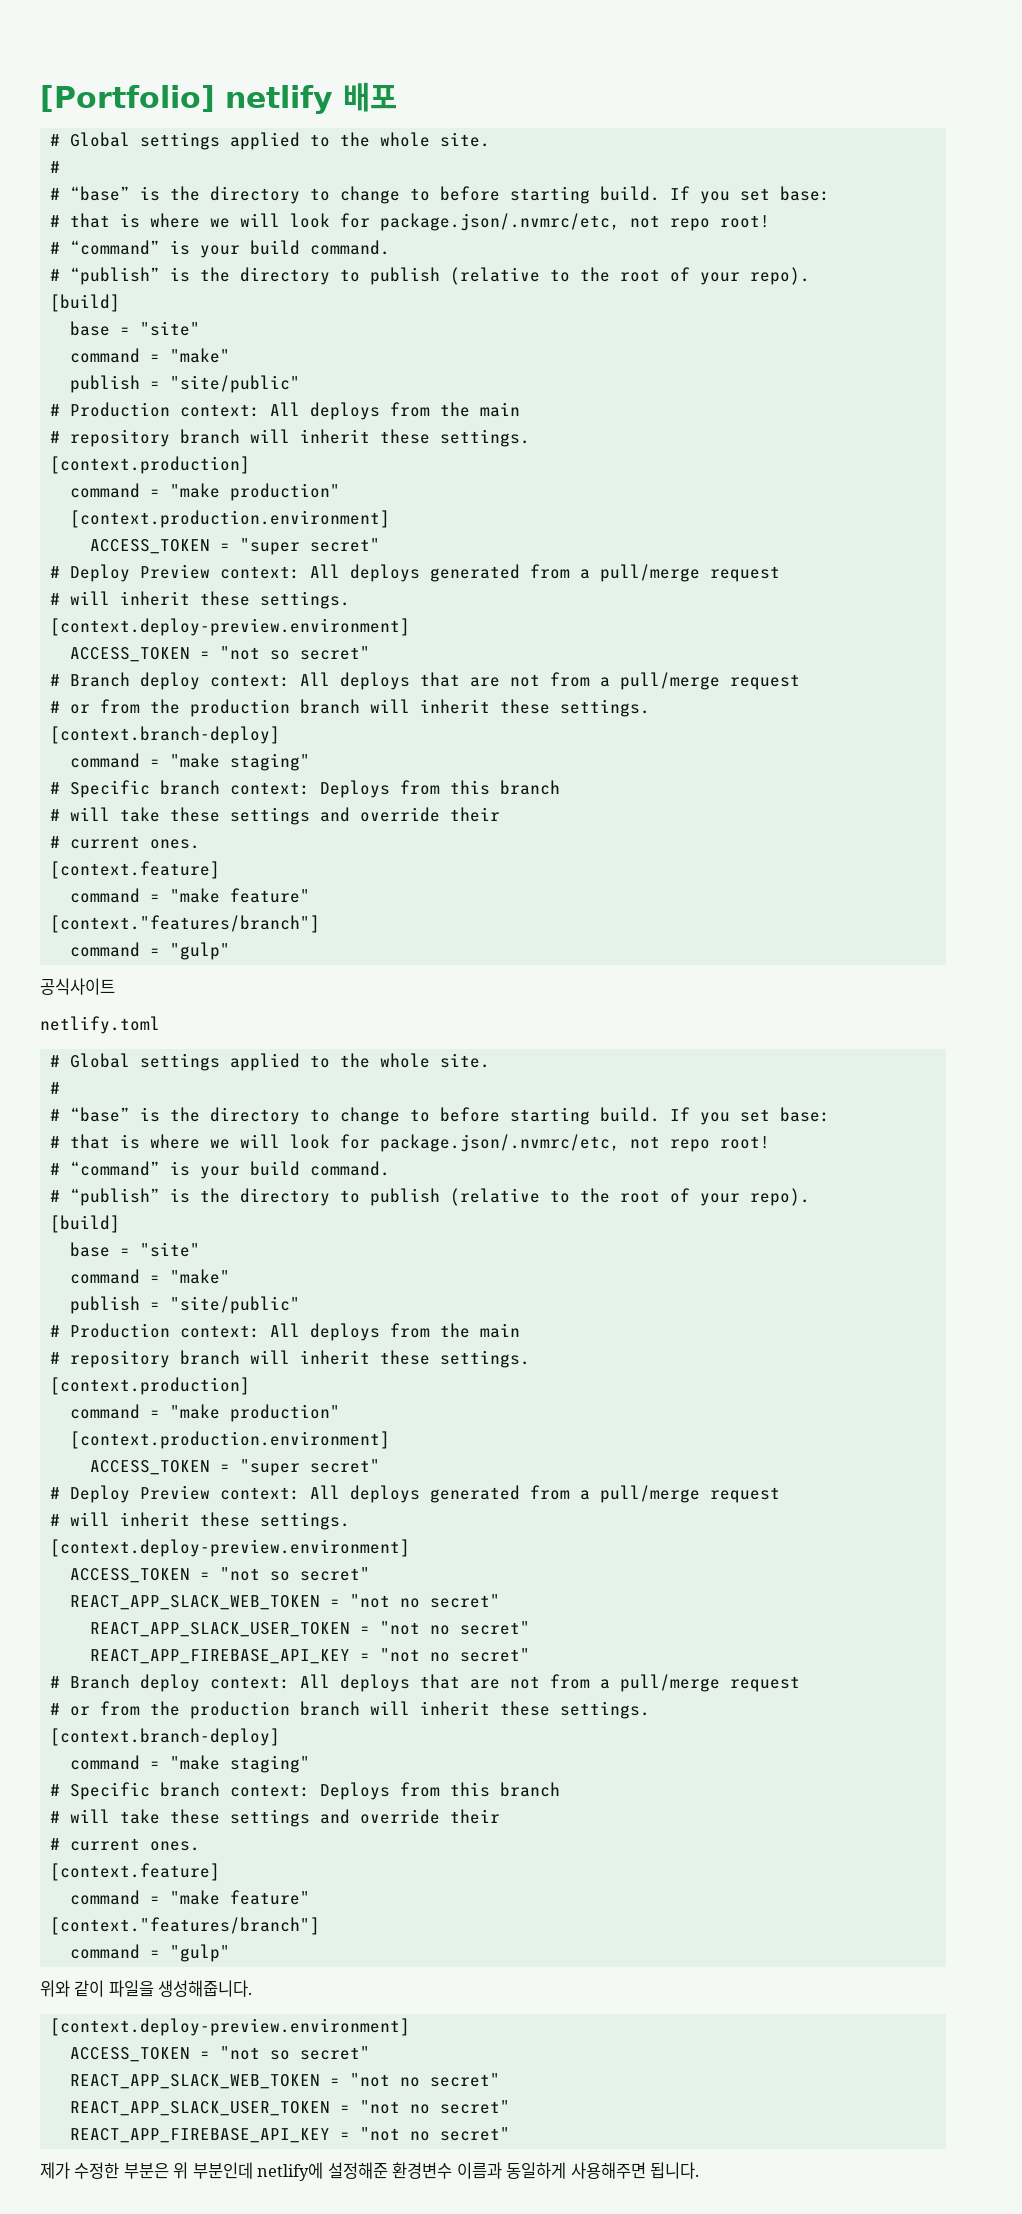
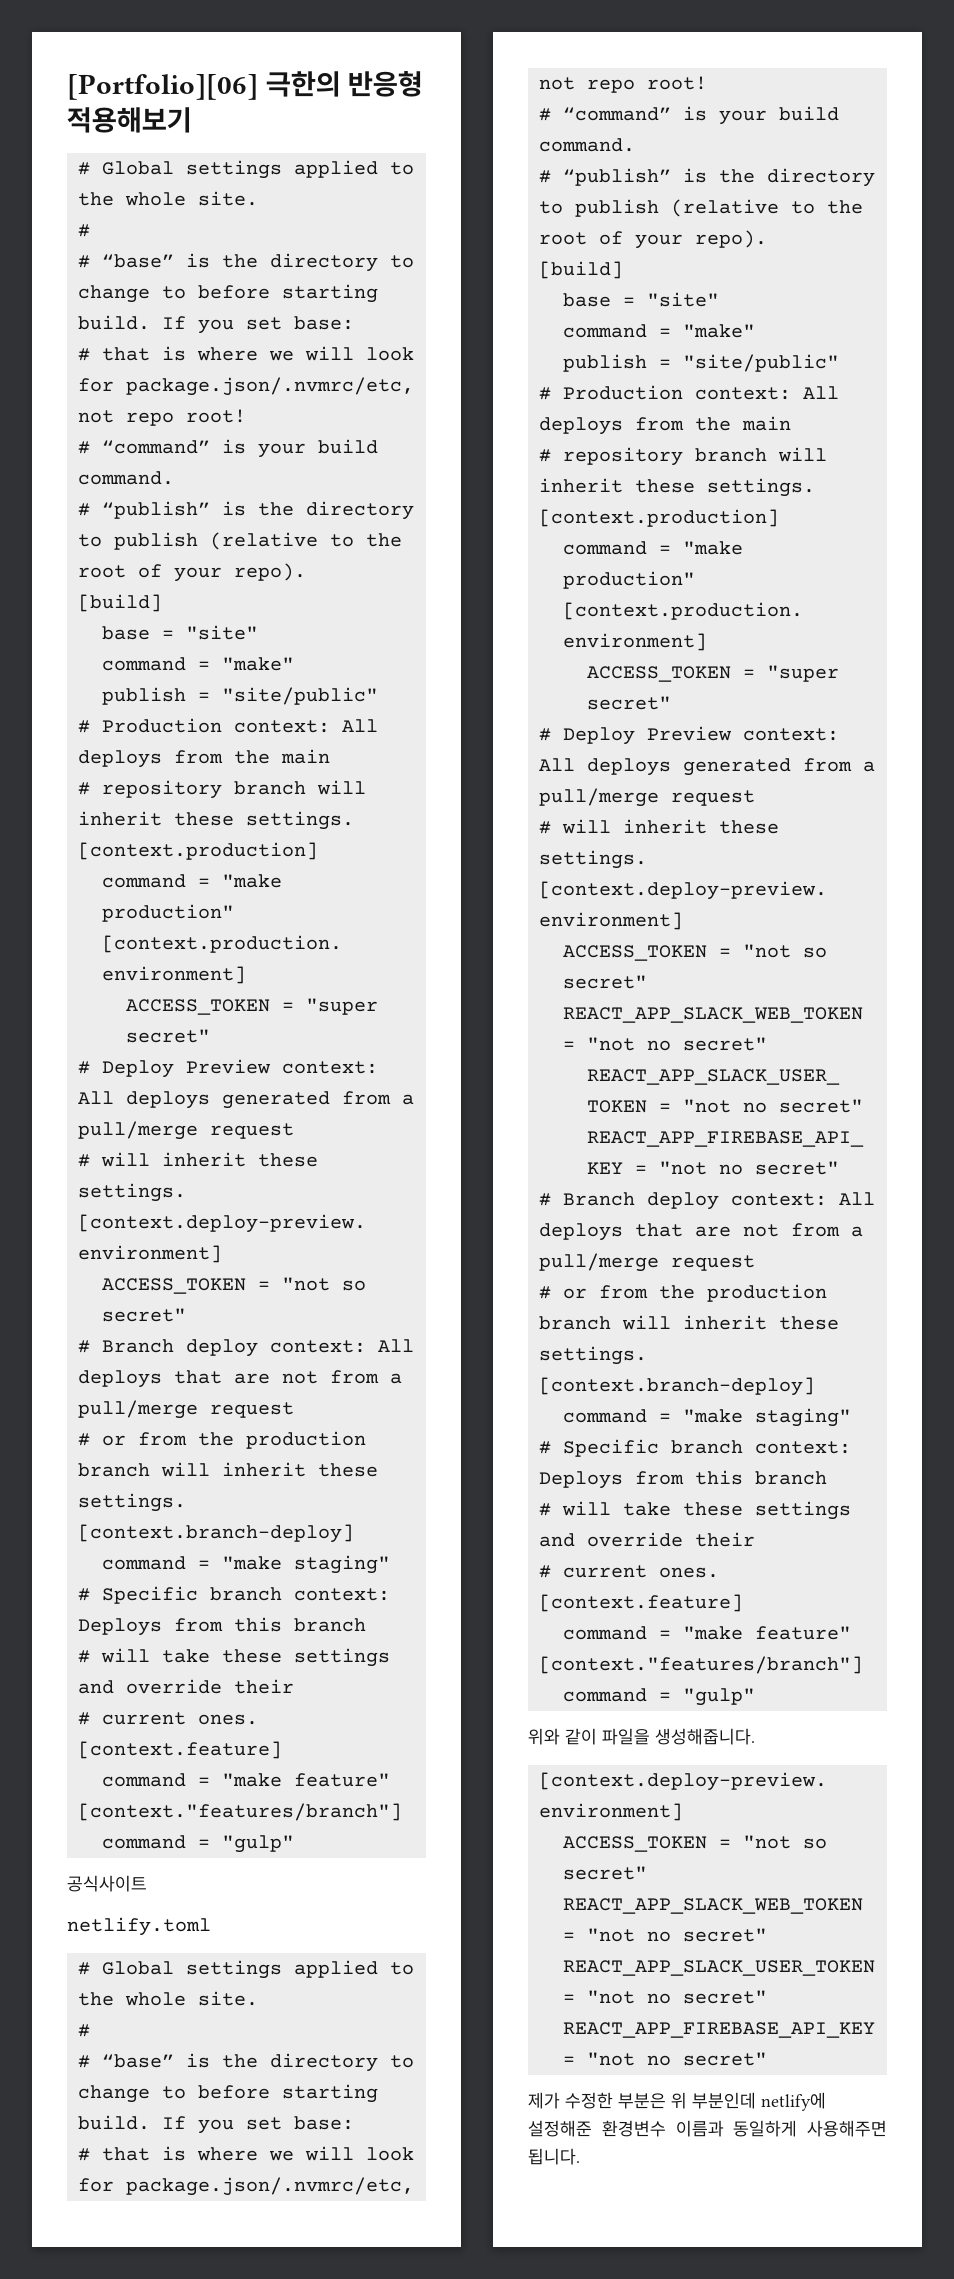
[40,82,397,114] [Portfolio] netlify 배포 -> [67,71,424,100] [67,107,192,133] [Portfolio][06] 극한의 반응형 적용해보기

